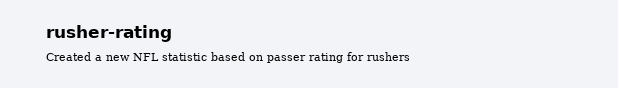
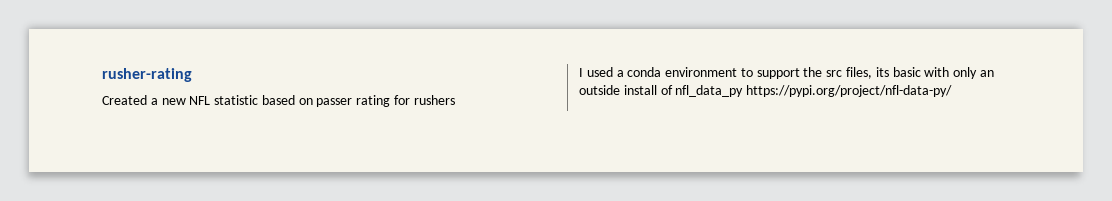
(410, 56) none -> [579,67,994,79] [579,85,953,97] // I used a conda environment to support the src files, its basic with only an outside install of nfl_data_py https://pypi.org/project/nfl-data-py/

